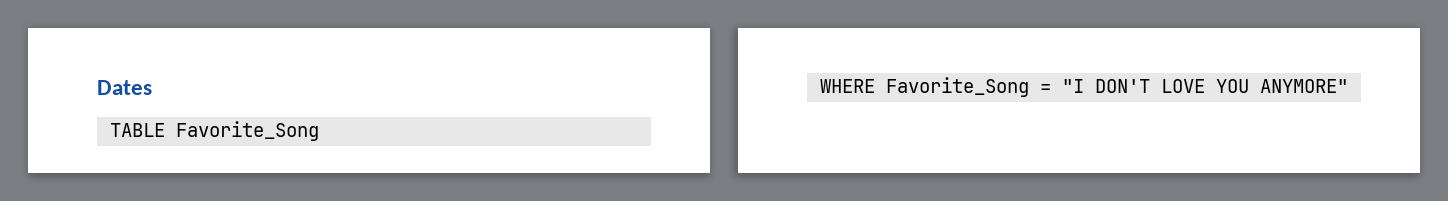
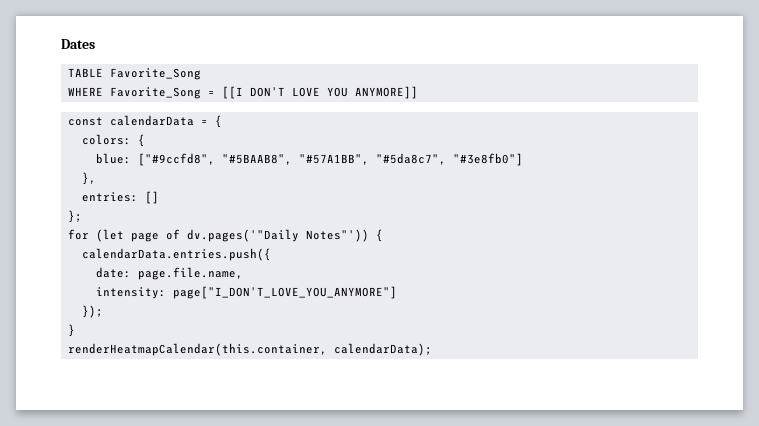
[1061,79,1084,93] "I -> [222,86,244,99] [[I
[1259,79,1348,93] ANYMORE" -> [355,86,419,99] [68,115,223,128] [82,134,146,147] [96,153,524,166] [82,172,97,185] [82,191,160,204] [68,210,83,223] [68,229,384,242] [82,248,272,261] [96,267,244,280] [96,286,398,299] [82,305,104,318] [68,324,76,337] [68,343,433,356] ANYMORE]] // const calendarData = { // colors: { // blue: ["#9ccfd8", "#5BAAB8", "#57A1BB", "#5da8c7", "#3e8fb0"] // }, // entries: [] // }; // for (let page of dv.pages('"Daily Notes"')) { // calendarData.entries.push({ // date: page.file.name, // intensity: page["I_DON'T_LOVE_YOU_ANYMORE"] // }); // } // renderHeatmapCalendar(this.container, calendarData);

